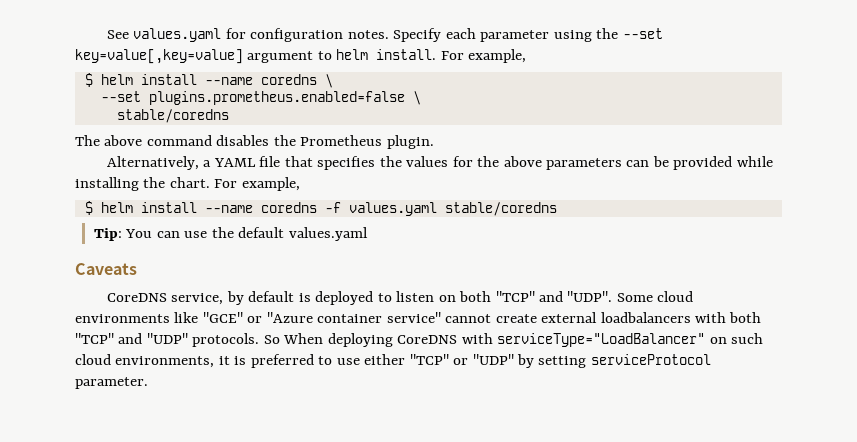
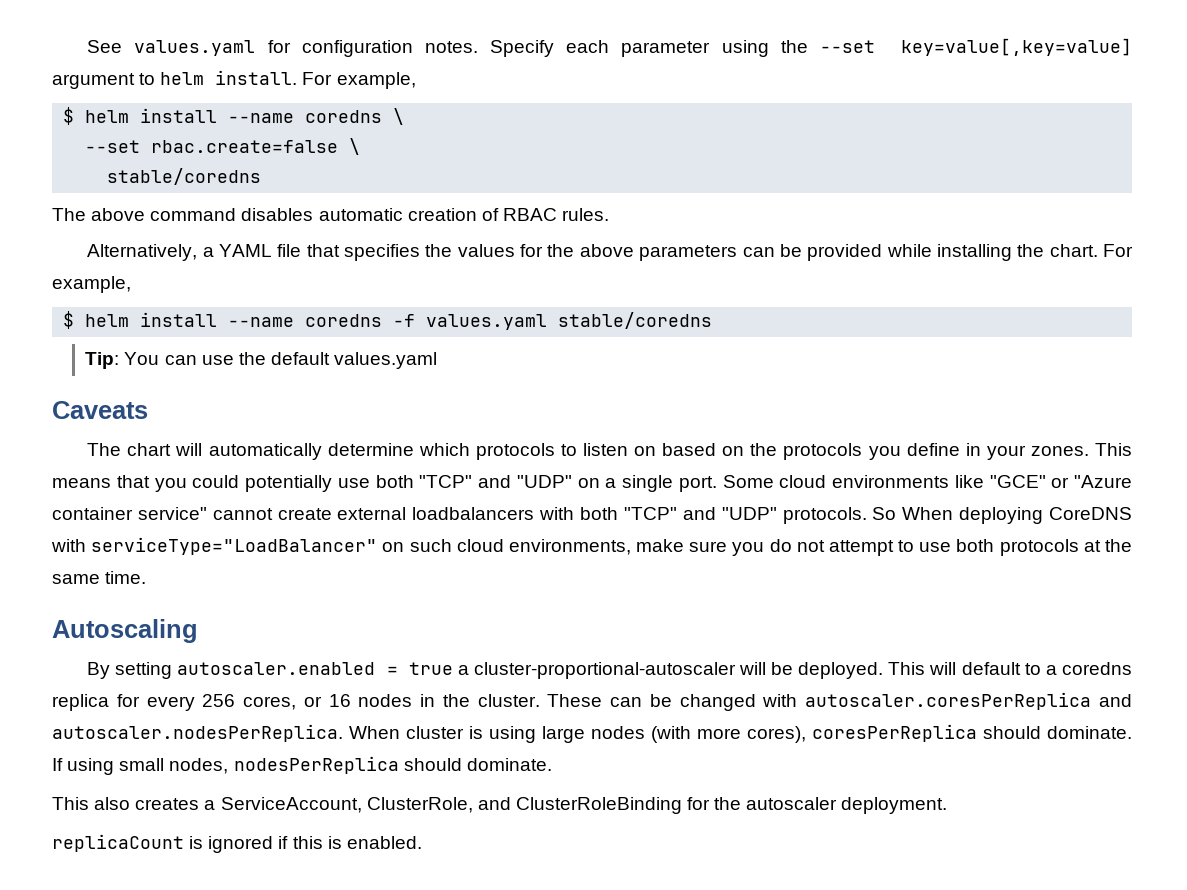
[148,91,405,105] plugins.prometheus.enabled=false -> [151,140,339,153] rbac.create=false
[273,135,434,149] the Prometheus plugin. -> [318,208,610,221] automatic creation of RBAC rules.
[106,291,613,305] CoreDNS service, by default is deployed to listen on both "TCP" and "UDP". -> [87,443,1133,460] [52,475,717,492] The chart will automatically determine which protocols to listen on based on the protocols you define in your zones. This means that you could potentially use both "TCP" and "UDP" on a single port.
[218,354,711,368] [75,377,148,389] it is preferred to use either "TCP" or "UDP" by setting serviceProtocol parameter. -> [636,539,1132,556] [52,571,147,584] [52,619,198,643] [87,662,1132,679] [52,692,1132,711] [52,724,1132,743] [52,756,552,775] [52,797,948,814] [52,834,422,853] make sure you do not attempt to use both protocols at the same time. // Autoscaling // By setting autoscaler.enabled = true a cluster-proportional-autoscaler will be deployed. This will default to a coredns replica for every 256 cores, or 16 nodes in the cluster. These can be changed with autoscaler.coresPerReplica and autoscaler.nodesPerReplica. When cluster is using large nodes (with more cores), coresPerReplica should dominate. If using small nodes, nodesPerReplica should dominate. // This also creates a ServiceAccount, ClusterRole, and ClusterRoleBinding for the autoscaler deployment. // replicaCount is ignored if this is enabled.

